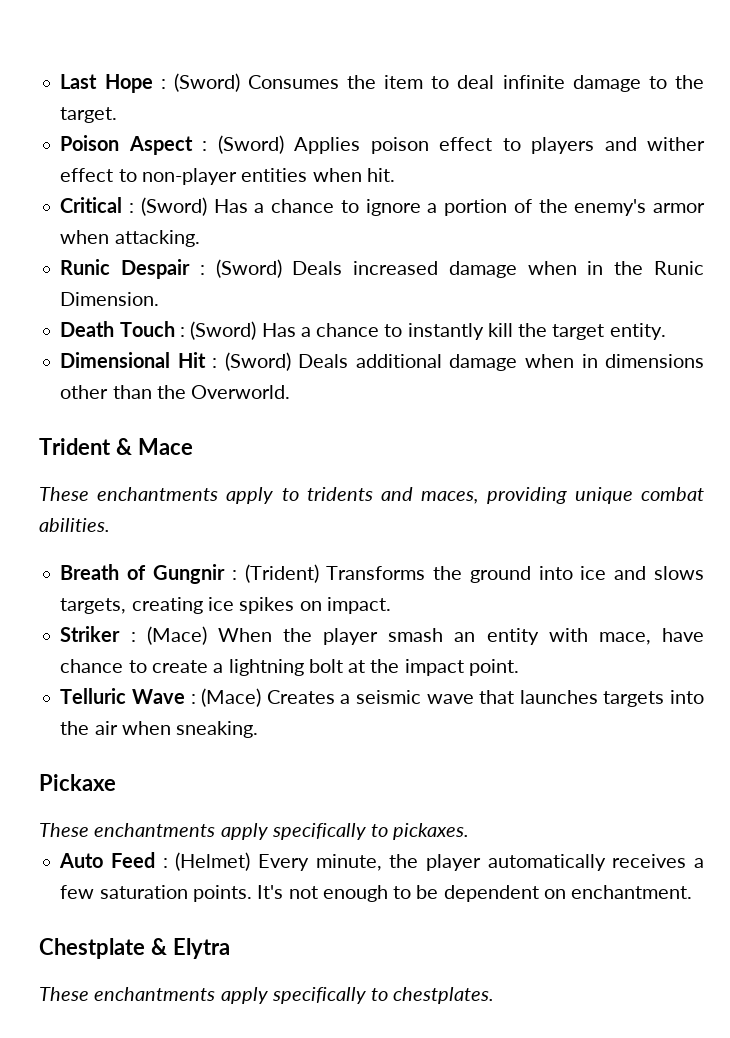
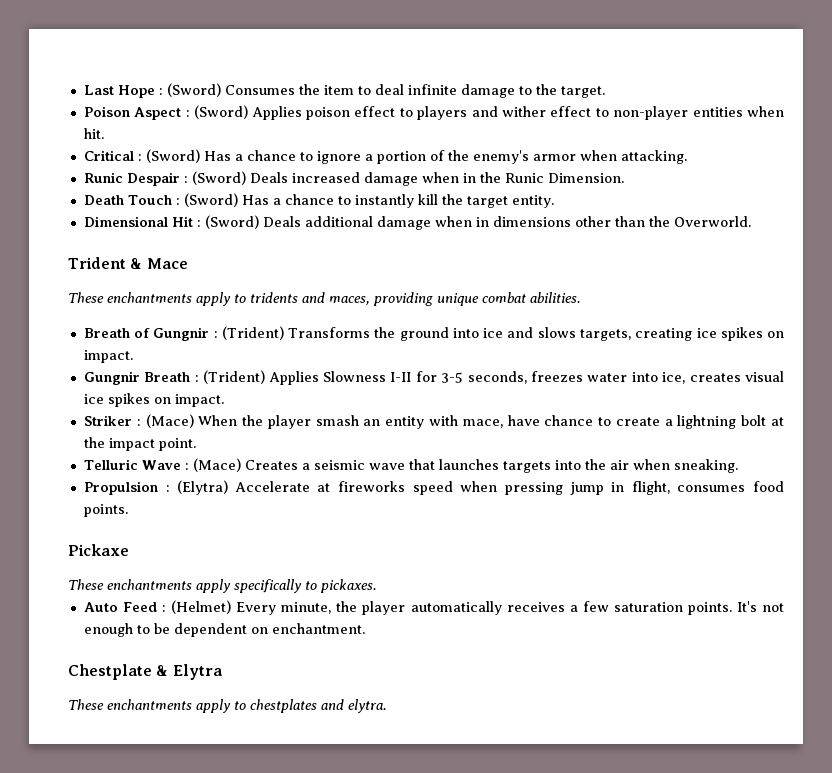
(391, 605) none -> [83,370,784,385] [83,393,224,407] // Gungnir Breath : (Trident) Applies Slowness I-II for 3-5 seconds, freezes water into ice, creates visual ice spikes on impact.
(259, 729) none -> [83,480,784,495] [83,504,128,517] // Propulsion : (Elytra) Accelerate at fireworks speed when pressing jump in flight, consumes food points.
[271,987,495,1004] specifically to chestplates. -> [234,699,386,713] to chestplates and elytra.

